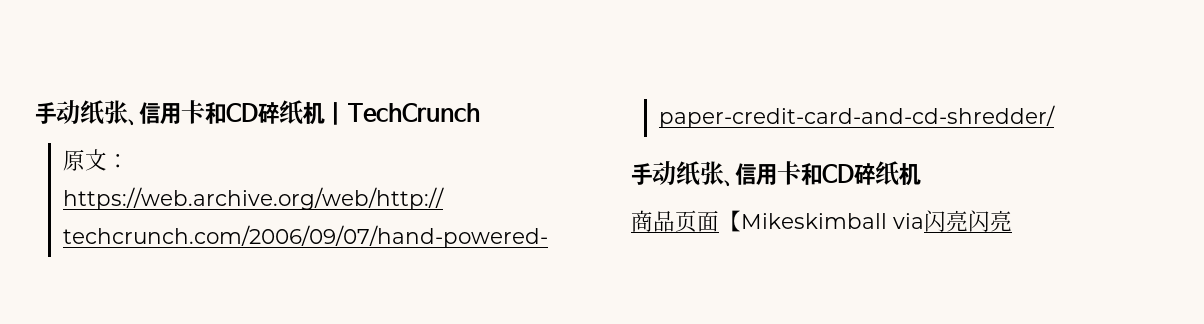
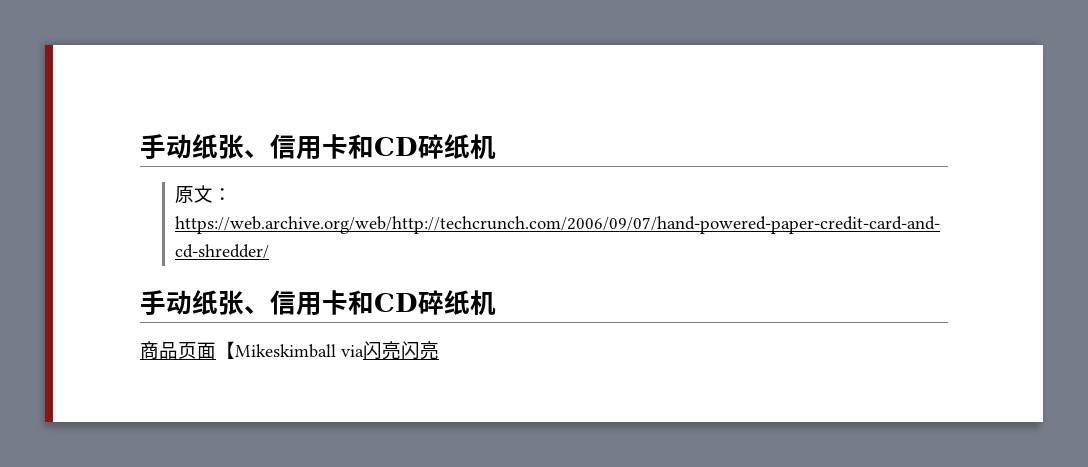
[35,100,480,126] 手动纸张、信用卡和CD碎纸机 | TechCrunch -> [140,134,496,160] 手动纸张、信用卡和CD碎纸机

